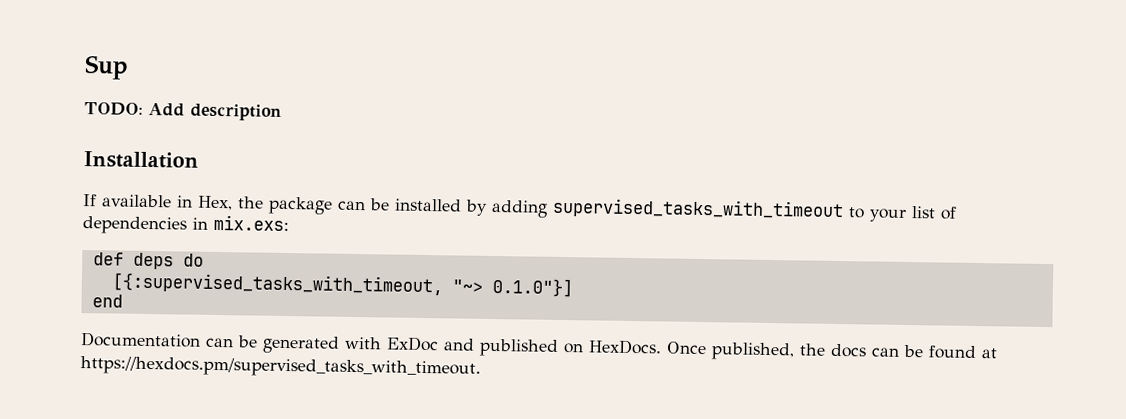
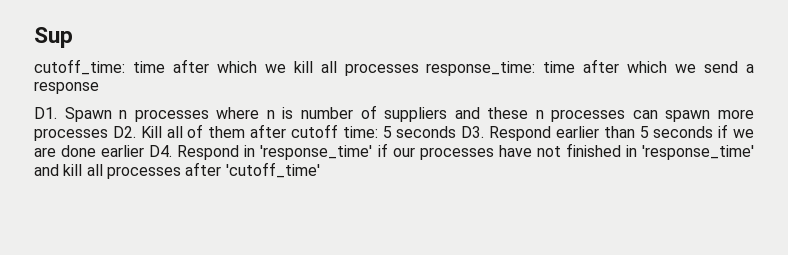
[84,102,282,121] [83,151,199,169] [82,194,957,222] [82,214,289,235] [92,252,204,270] [111,272,573,298] [91,294,123,308] [80,332,998,361] [80,356,481,379] TODO: Add description // Installation // If available in Hex, the package can be installed by adding supervised_tasks_with_timeout to your list of dependencies in mix.exs: // def deps do // [{:supervised_tasks_with_timeout, "~> 0.1.0"}] // end // Documentation can be generated with ExDoc and published on HexDocs. Once published, the docs can be found at https://hexdocs.pm/supervised_tasks_with_timeout. -> [34,59,755,76] [34,81,99,94] [34,105,754,122] [34,124,755,141] [34,143,754,160] [34,162,320,179] cutoff_time: time after which we kill all processes response_time: time after which we send a response // D1. Spawn n processes where n is number of suppliers and these n processes can spawn more processes D2. Kill all of them after cutoff time: 5 seconds D3. Respond earlier than 5 seconds if we are done earlier D4. Respond in 'response_time' if our processes have not finished in 'response_time' and kill all processes after 'cutoff_time'

